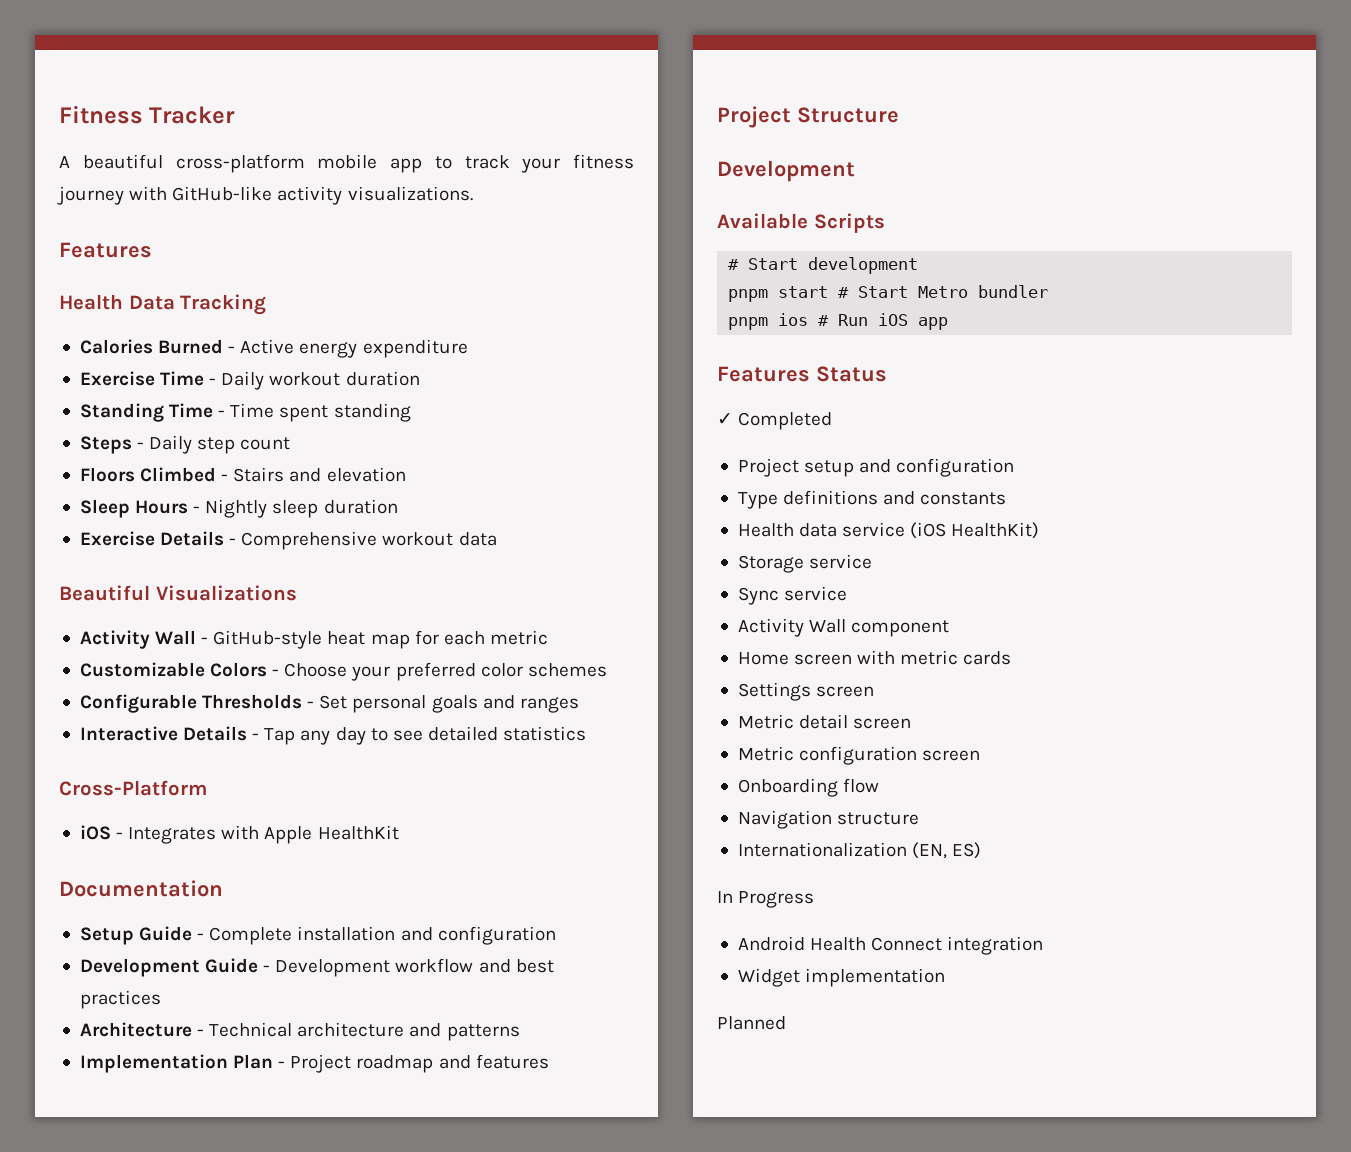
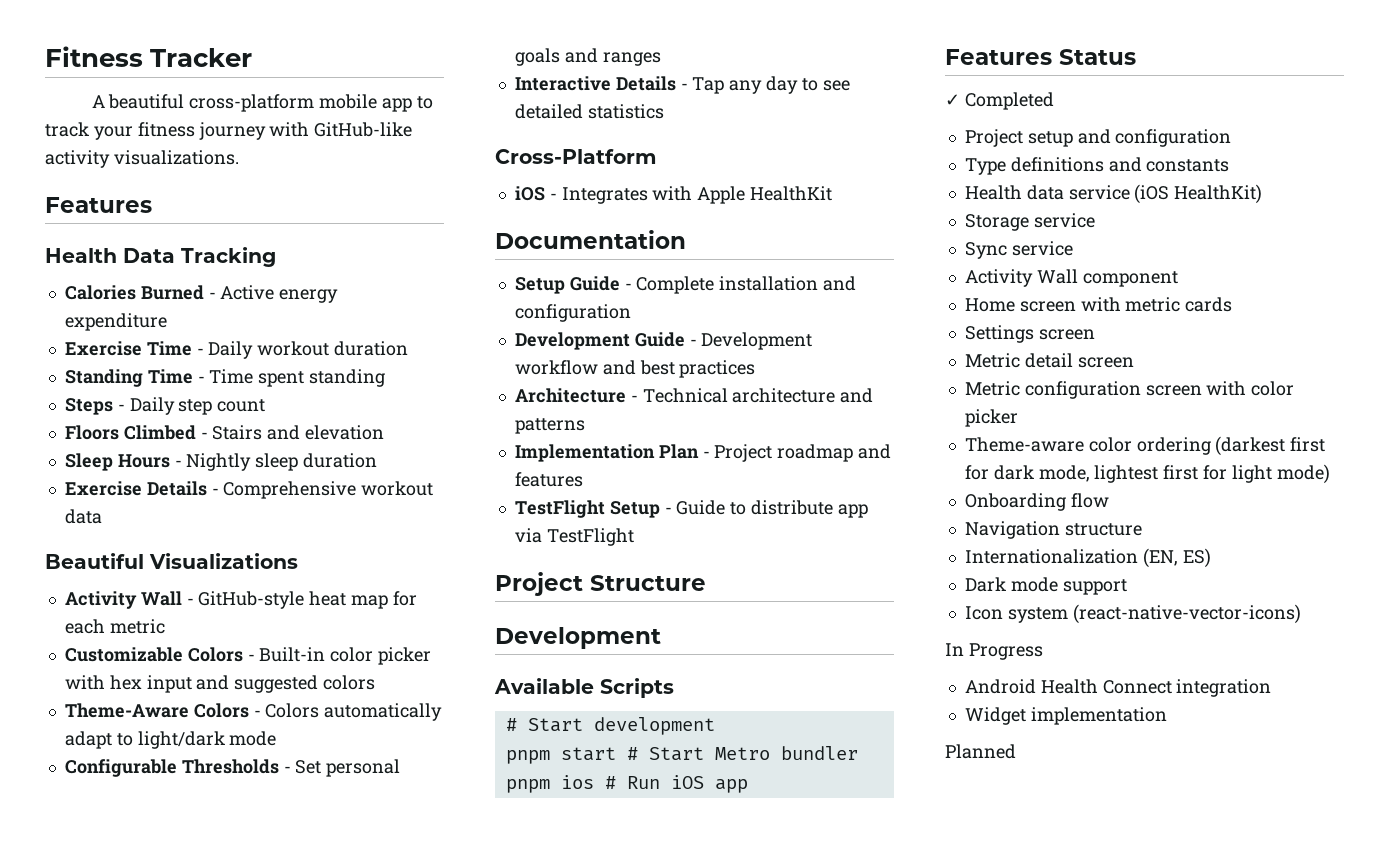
[284,662,607,681] Choose your preferred color schemes -> [259,647,432,665] [64,675,376,693] [64,703,443,721] [64,731,277,749] Built-in color picker with hex input and suggested colors // Theme-Aware Colors - Colors automatically adapt to light/dark mode
(549, 1061) none -> [514,500,868,518] [514,528,634,546] // TestFlight Setup - Guide to distribute app via TestFlight
(981, 755) none -> [1206,381,1295,396] [964,409,1018,427] [964,436,1326,456] [964,464,1330,484] with color picker // Theme-aware color ordering (darkest first for dark mode, lightest first for light mode)
(982, 850) none -> [964,577,1127,595] [964,604,1301,624] // Dark mode support // Icon system (react-native-vector-icons)

